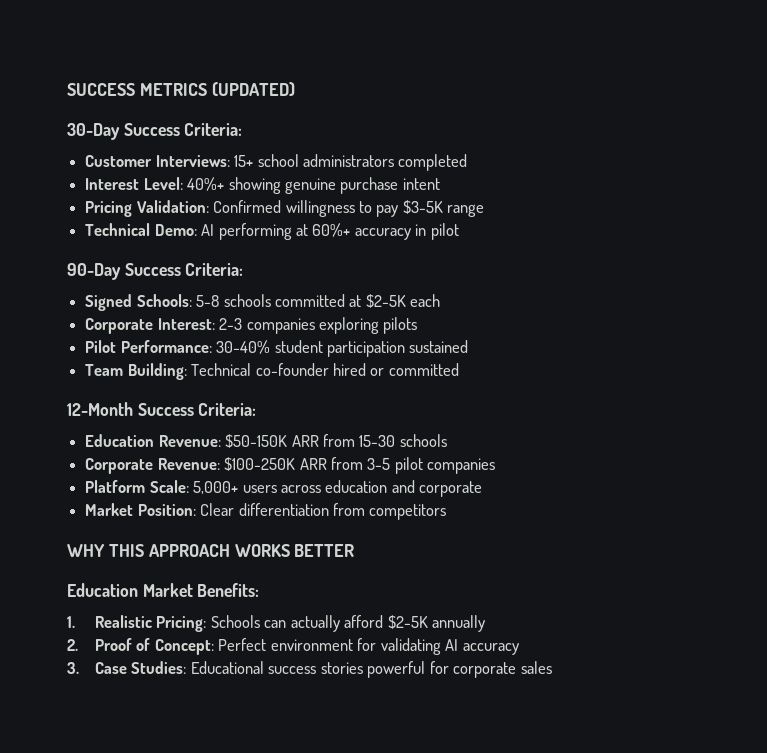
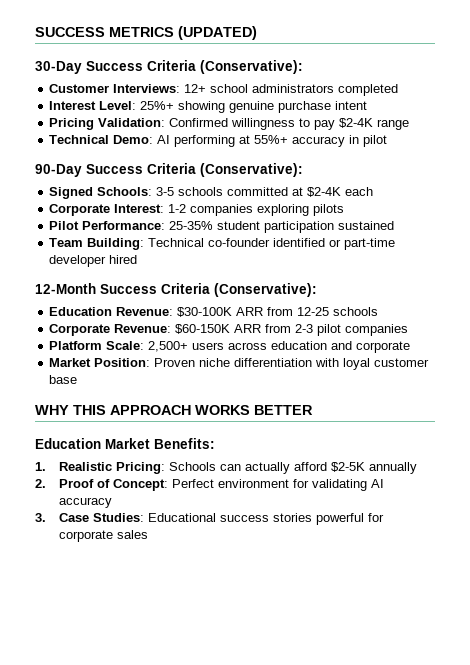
[184,123,243,136] Criteria: -> [147,60,303,74] Criteria (Conservative):
[234,155,254,167] 15+ -> [184,84,207,93] 12+
[187,177,225,191] 40%+ -> [140,101,175,110] 25%+
[402,200,443,214] $3-5K -> [339,118,374,128] $2-4K
[312,223,351,237] 60%+ -> [254,135,289,144] 55%+
[185,263,244,276] Criteria: -> [147,163,303,177] Criteria (Conservative):
[196,295,220,307] 5-8 -> [156,187,175,196] 3-5
[365,294,406,308] $2-5K -> [307,187,342,197] $2-4K
[219,318,243,330] 2-3 -> [168,204,187,213] 1-2
[216,340,271,354] 30-40% -> [169,221,214,230] 25-35%
(329, 369) none -> [273,238,396,250] [49,255,107,267] identified or part-time developer
[370,363,459,376] or committed -> (138, 259) none
[198,403,257,416] Criteria: -> [161,283,317,297] Criteria (Conservative):
[225,434,396,448] $50-150K ARR from 15-30 -> [177,307,330,317] $30-100K ARR from 12-25
[224,457,391,471] $100-250K ARR from 3-5 -> [175,324,314,334] $60-150K ARR from 2-3
[193,481,239,494] 5,000+ -> [148,341,189,352] 2,500+
[200,503,447,520] Clear differentiation from competitors -> [154,358,430,370] [49,375,78,384] Proven niche differentiation with loyal customer base

